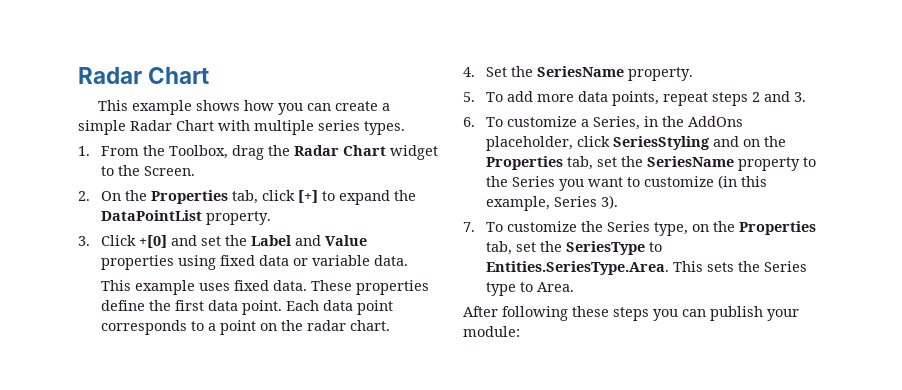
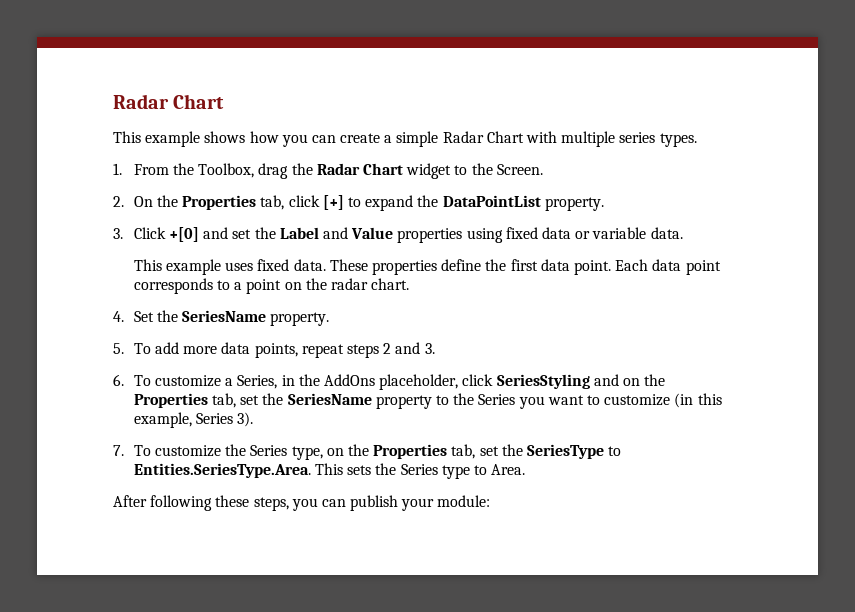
[613,307,649,321] steps -> [253,497,289,511] steps,

